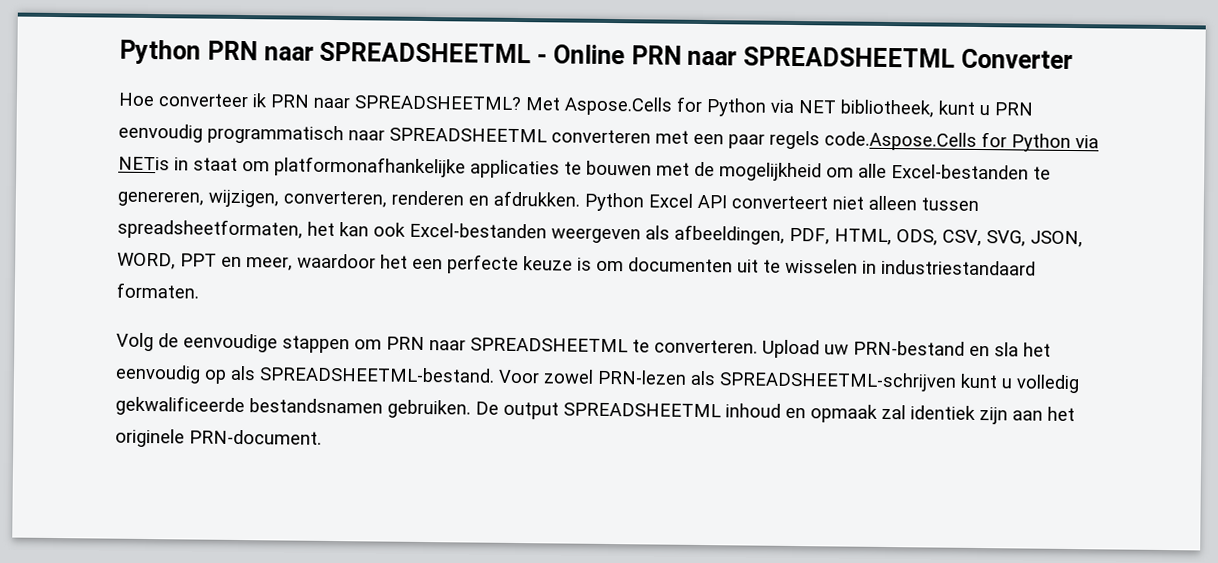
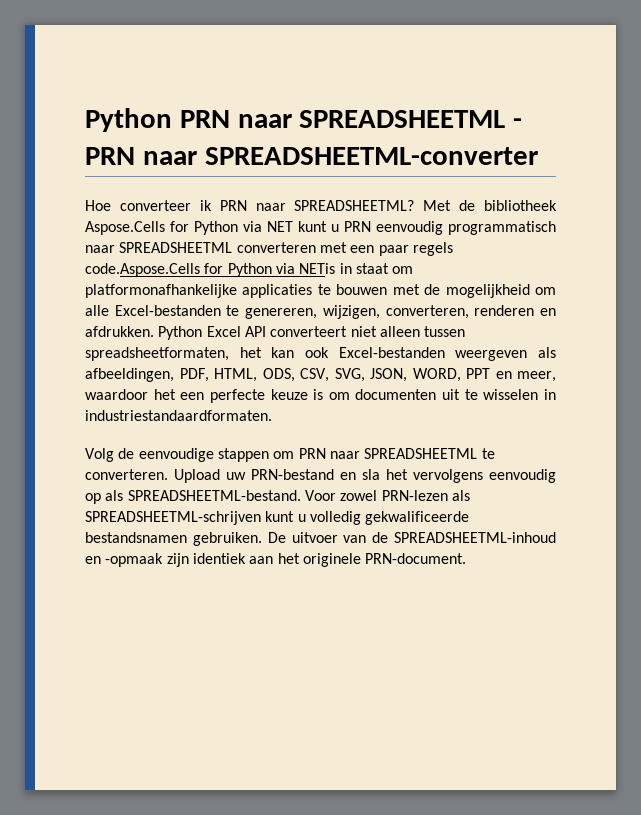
[552,44,1073,70] Online PRN naar SPREADSHEETML Converter -> [85,147,538,165] PRN naar SPREADSHEETML-converter
(560, 104) none -> [459,200,557,211] de bibliotheek
[840,99,934,118] bibliotheek, -> (293, 226) none
[881,259,1036,276] [116,282,199,299] industriestandaard formaten. -> [85,410,272,421] industriestandaardformaten.
(1051, 349) none -> [413,469,483,483] vervolgens
[503,401,1008,425] output SPREADSHEETML inhoud en opmaak zal identiek zijn -> [291,532,556,543] [85,553,246,567] uitvoer van de SPREADSHEETML-inhoud en -opmaak zijn identiek

